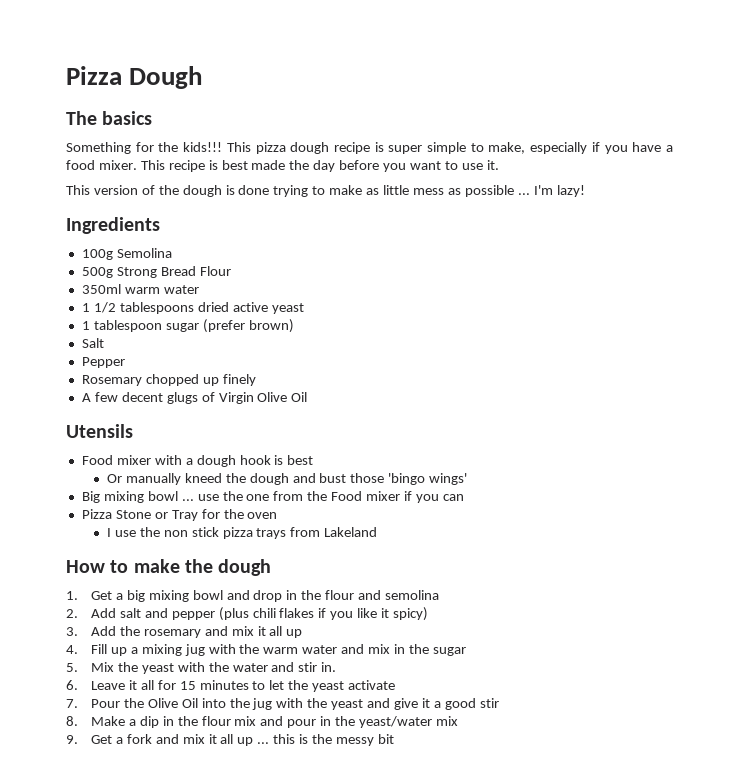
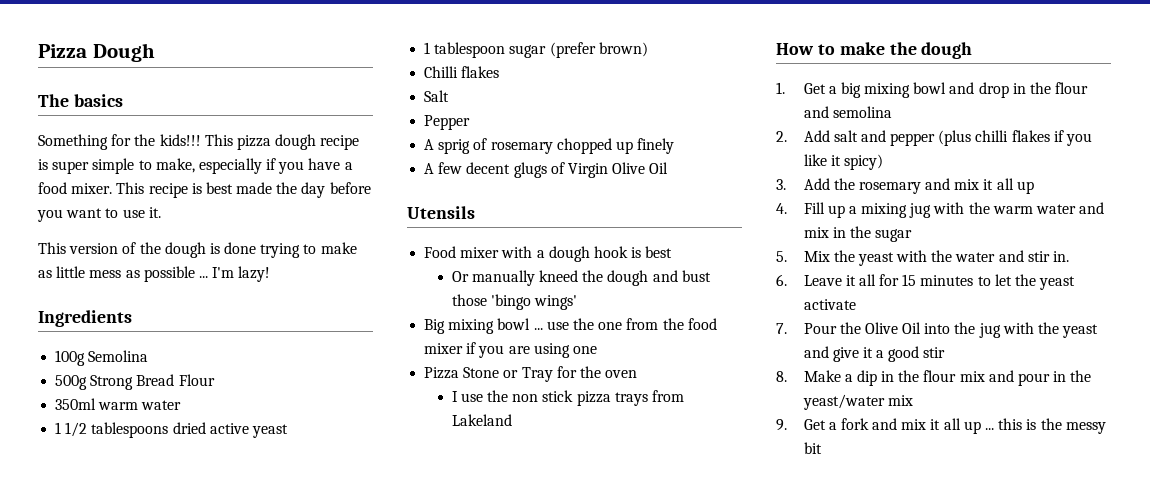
(294, 326) none -> [424,66,500,78] // Chilli flakes
[81,375,142,386] Rosemary -> [424,138,553,154] A sprig of rosemary
[331,491,363,501] Food -> [687,318,717,330] food
[442,494,464,501] can -> [508,343,597,358] are using one
[252,608,276,618] chili -> [975,130,1009,142] chilli

